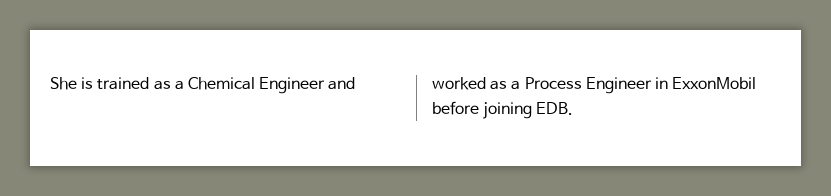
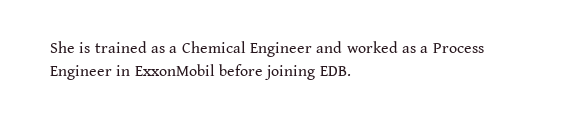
(757, 83) // -> (215, 70) none

